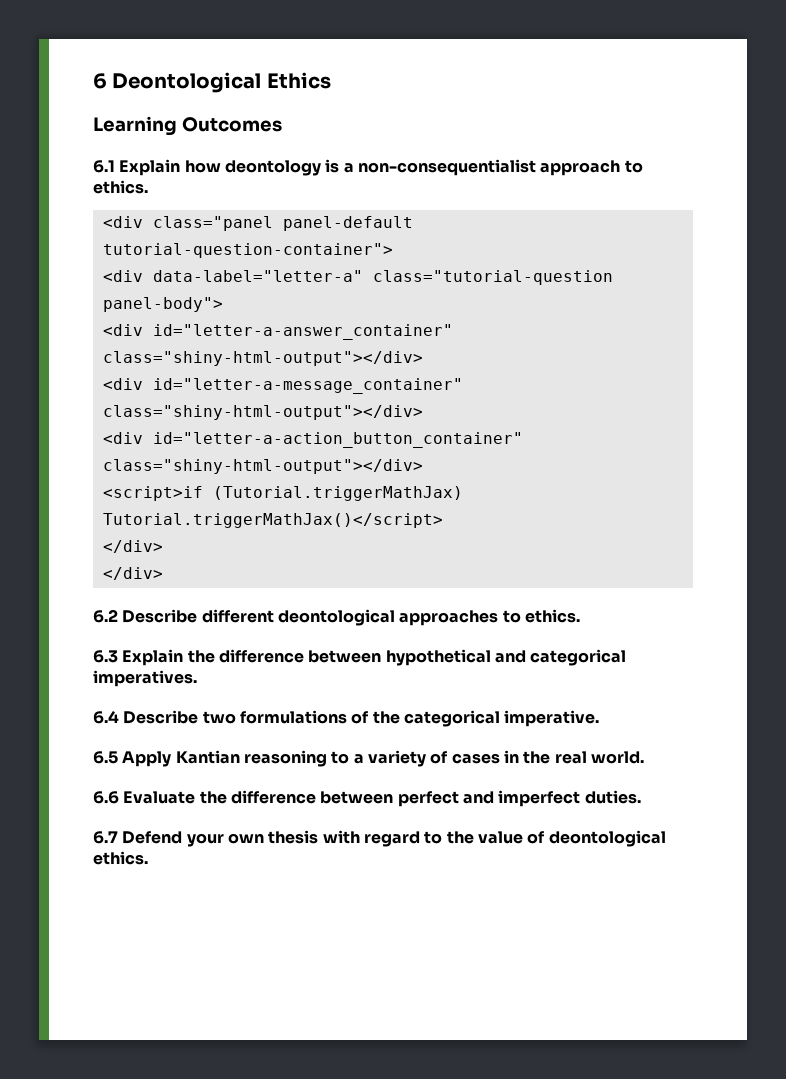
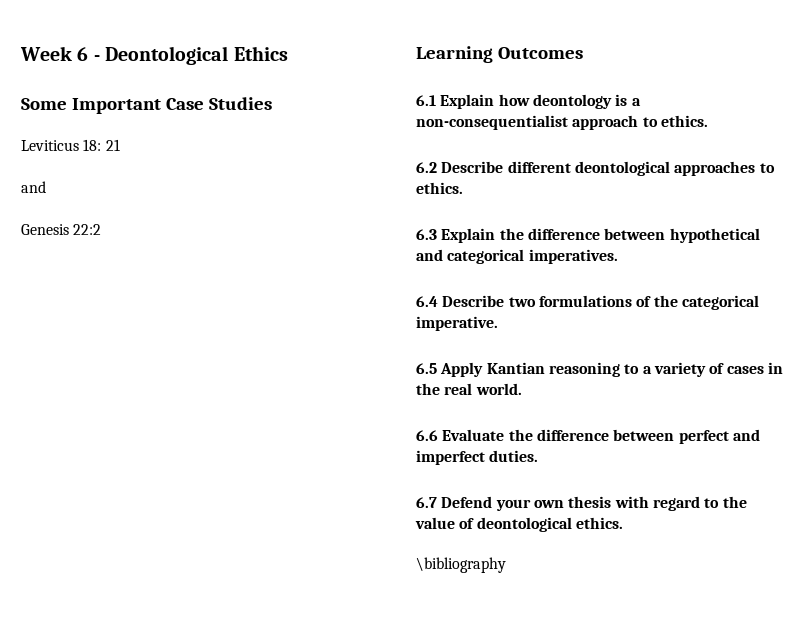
[93,73,107,89] 6 -> [20,46,100,61] Week 6 -
(331, 80) none -> [21,97,272,114] [21,139,120,151] [21,181,46,193] [21,224,102,235] // Some Important Case Studies // Leviticus 18: 21 // and // Genesis 22:2
[102,216,413,231] [102,243,393,258] [102,270,613,285] [102,297,223,312] [102,324,453,340] [102,351,423,366] [102,378,463,394] [102,405,423,420] [102,432,523,448] [102,459,423,474] [102,486,463,501] [102,513,443,528] [102,540,163,553] [102,567,163,580] // <div class="panel panel-default tutorial-question-container"> // <div data-label="letter-a" class="tutorial-question panel-body"> // <div id="letter-a-answer_container" class="shiny-html-output"></div> // <div id="letter-a-message_container" class="shiny-html-output"></div> // <div id="letter-a-action_button_container" class="shiny-html-output"></div> // <script>if (Tutorial.triggerMathJax) Tutorial.triggerMathJax()</script> // </div> // </div> -> (708, 121) none
(148, 858) none -> [416,557,506,573] // \bibliography

